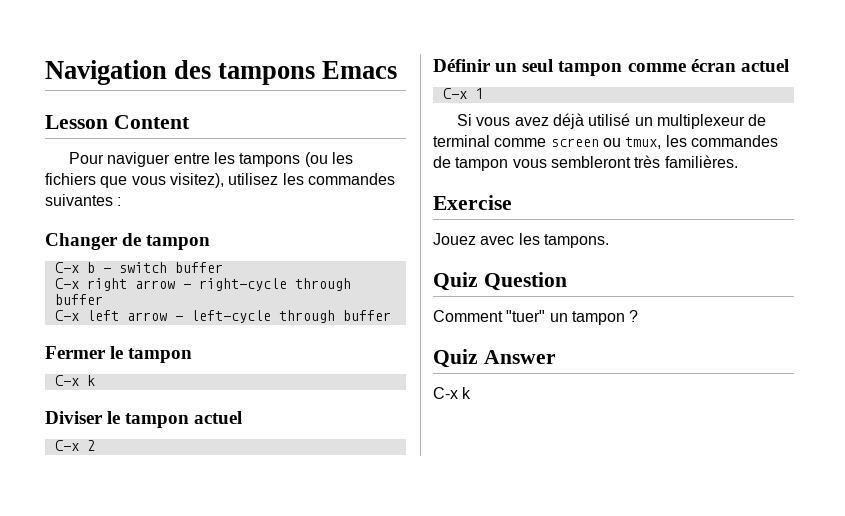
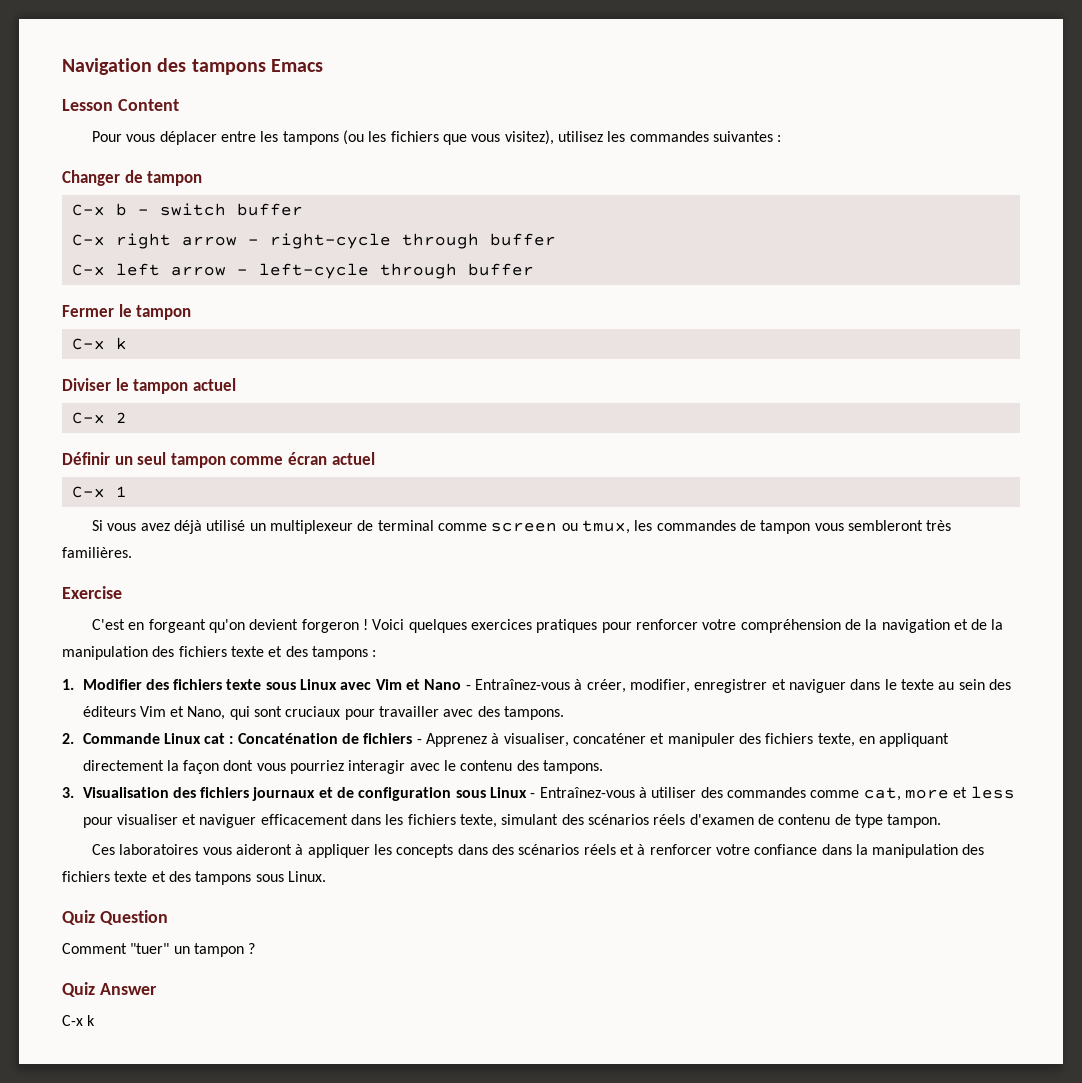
[107,152,171,167] naviguer -> [126,131,217,145] vous déplacer
[433,233,609,248] Jouez avec les tampons. -> [92,619,1004,633] [62,646,377,660] [62,679,1011,693] [82,706,565,720] [62,733,950,747] [82,760,604,774] [62,786,1015,801] [82,814,942,828] [92,844,985,858] [62,871,326,885] C'est en forgeant qu'on devient forgeron ! Voici quelques exercices pratiques pour renforcer votre compréhension de la navigation et de la manipulation des fichiers texte et des tampons : // 1. Modifier des fichiers texte sous Linux avec Vim et Nano - Entraînez-vous à créer, modifier, enregistrer et naviguer dans le texte au sein des éditeurs Vim et Nano, qui sont cruciaux pour travailler avec des tampons. // 2. Commande Linux cat : Concaténation de fichiers - Apprenez à visualiser, concaténer et manipuler des fichiers texte, en appliquant directement la façon dont vous pourriez interagir avec le contenu des tampons. // 3. Visualisation des fichiers journaux et de configuration sous Linux - Entraînez-vous à utiliser des commandes comme cat, more et less pour visualiser et naviguer efficacement dans les fichiers texte, simulant des scénarios réels d'examen de contenu de type tampon. // Ces laboratoires vous aideront à appliquer les concepts dans des scénarios réels et à renforcer votre confiance dans la manipulation des fichiers texte et des tampons sous Linux.

